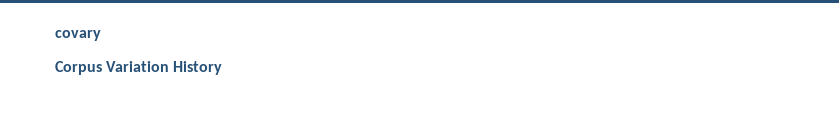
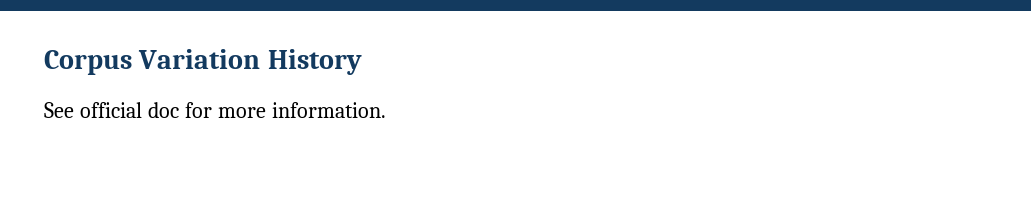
[55,30,101,41] covary // -> (44, 62) none
(223, 68) none -> [44,102,386,118] // See official doc for more information.

